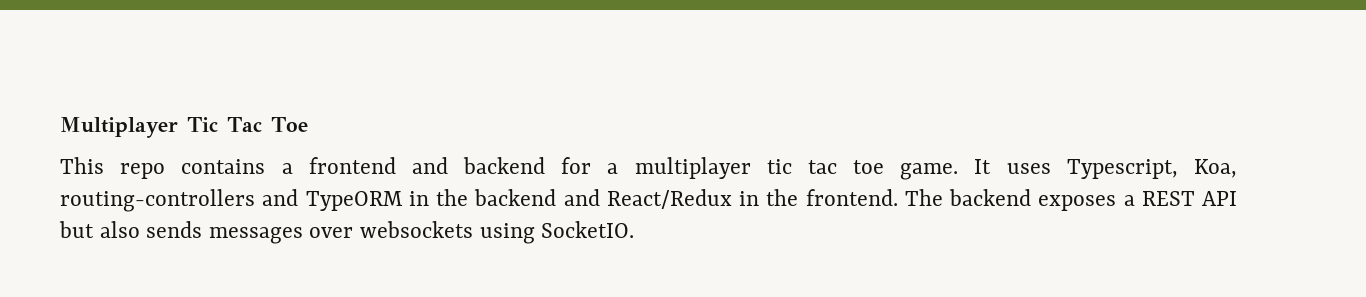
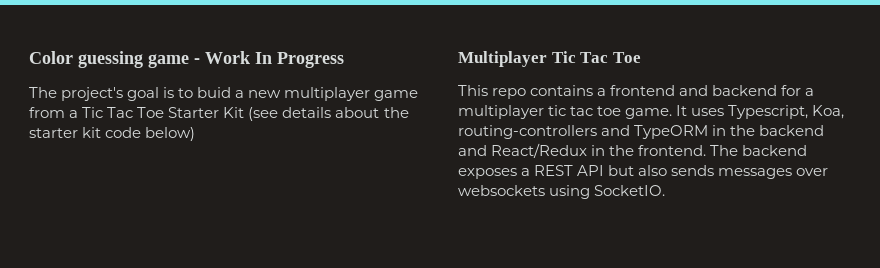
(60, 127) none -> [29,51,344,68] [29,87,419,101] [29,107,409,121] [29,127,196,141] Color guessing game - Work In Progress // The project's goal is to buid a new multiplayer game from a Tic Tac Toe Starter Kit (see details about the starter kit code below) //

